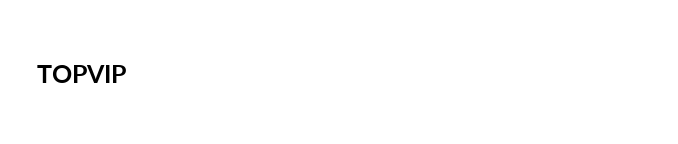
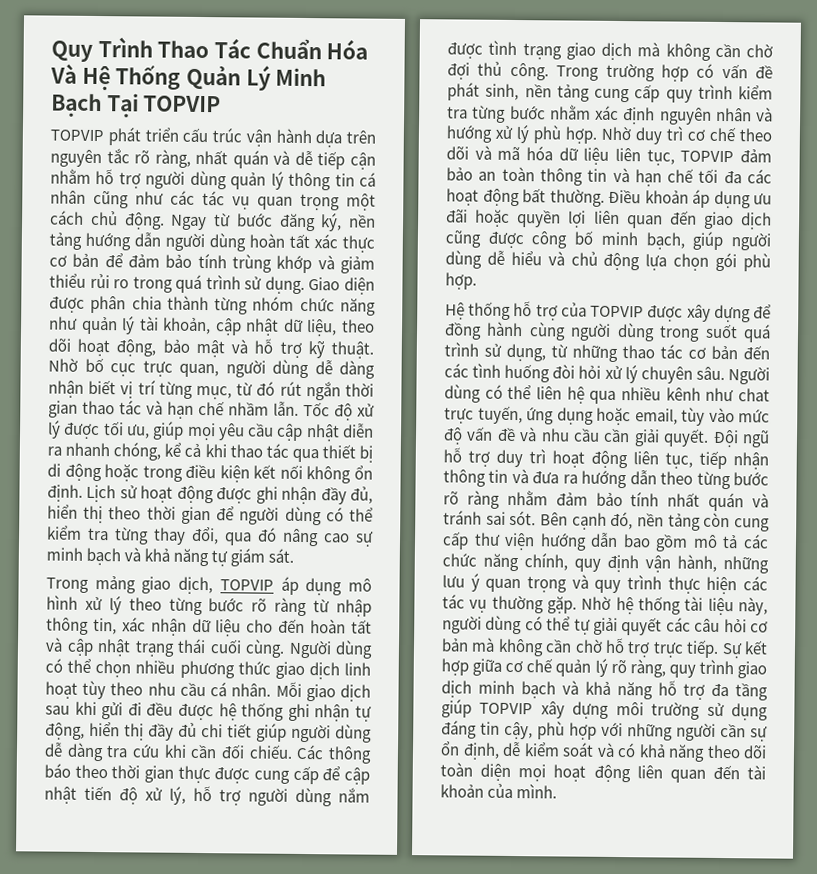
[37,65,126,83] TOPVIP -> [51,36,369,62] [50,63,327,91] [51,93,222,118] [50,127,376,148] [50,148,376,170] [50,168,377,191] [50,190,376,211] [50,210,376,232] [49,231,375,253] [49,253,375,274] [49,273,375,295] [49,295,376,316] [49,316,375,337] [48,338,375,359] [48,357,375,379] [48,379,374,401] [48,400,375,421] [47,420,375,442] [47,442,373,463] [47,463,373,484] [47,484,374,505] [47,504,373,526] [46,525,374,547] [46,547,295,567] [46,575,373,596] [46,595,372,617] [46,617,372,637] [45,637,373,659] [45,658,371,680] [45,680,372,702] [45,701,372,722] [45,721,372,743] [44,742,372,764] [44,763,370,785] [44,785,370,807] [447,40,773,61] [447,61,773,82] [447,82,773,103] [447,104,773,125] [446,124,772,145] [446,145,772,166] [446,166,772,187] [446,188,772,209] [446,209,772,230] [445,230,771,251] [445,250,771,272] [445,272,477,290] [445,300,771,323] [444,321,771,343] [444,342,770,363] [444,363,770,385] [444,384,770,404] [444,405,770,426] [443,426,770,448] [443,447,769,470] [443,468,769,490] [443,489,769,512] [443,510,770,532] [442,531,769,552] [442,553,769,574] [442,573,768,595] [442,594,768,616] [442,615,768,636] [441,637,768,659] [441,658,767,679] [441,680,768,701] [441,699,769,721] [441,720,768,742] [440,741,767,762] [440,762,766,783] [440,783,558,799] Quy Trình Thao Tác Chuẩn Hóa Và Hệ Thống Quản Lý Minh Bạch Tại TOPVIP // TOPVIP phát triển cấu trúc vận hành dựa trên nguyên tắc rõ ràng, nhất quán và dễ tiếp cận nhằm hỗ trợ người dùng quản lý thông tin cá nhân cũng như các tác vụ quan trọng một cách chủ động. Ngay từ bước đăng ký, nền tảng hướng dẫn người dùng hoàn tất xác thực cơ bản để đảm bảo tính trùng khớp và giảm thiểu rủi ro trong quá trình sử dụng. Giao diện được phân chia thành từng nhóm chức năng như quản lý tài khoản, cập nhật dữ liệu, theo dõi hoạt động, bảo mật và hỗ trợ kỹ thuật. Nhờ bố cục trực quan, người dùng dễ dàng nhận biết vị trí từng mục, từ đó rút ngắn thời gian thao tác và hạn chế nhầm lẫn. Tốc độ xử lý được tối ưu, giúp mọi yêu cầu cập nhật diễn ra nhanh chóng, kể cả khi thao tác qua thiết bị di động hoặc trong điều kiện kết nối không ổn định. Lịch sử hoạt động được ghi nhận đầy đủ, hiển thị theo thời gian để người dùng có thể kiểm tra từng thay đổi, qua đó nâng cao sự minh bạch và khả năng tự giám sát. // Trong mảng giao dịch, TOPVIP áp dụng mô hình xử lý theo từng bước rõ ràng từ nhập thông tin, xác nhận dữ liệu cho đến hoàn tất và cập nhật trạng thái cuối cùng. Người dùng có thể chọn nhiều phương thức giao dịch linh hoạt tùy theo nhu cầu cá nhân. Mỗi giao dịch sau khi gửi đi đều được hệ thống ghi nhận tự động, hiển thị đầy đủ chi tiết giúp người dùng dễ dàng tra cứu khi cần đối chiếu. Các thông báo theo thời gian thực được cung cấp để cập nhật tiến độ xử lý, hỗ trợ người dùng nắm được tình trạng giao dịch mà không cần chờ đợi thủ công. Trong trường hợp có vấn đề phát sinh, nền tảng cung cấp quy trình kiểm tra từng bước nhằm xác định nguyên nhân và hướng xử lý phù hợp. Nhờ duy trì cơ chế theo dõi và mã hóa dữ liệu liên tục, TOPVIP đảm bảo an toàn thông tin và hạn chế tối đa các hoạt động bất thường. Điều khoản áp dụng ưu đãi hoặc quyền lợi liên quan đến giao dịch cũng được công bố minh bạch, giúp người dùng dễ hiểu và chủ động lựa chọn gói phù hợp. // Hệ thống hỗ trợ của TOPVIP được xây dựng để đồng hành cùng người dùng trong suốt quá trình sử dụng, từ những thao tác cơ bản đến các tình huống đòi hỏi xử lý chuyên sâu. Người dùng có thể liên hệ qua nhiều kênh như chat trực tuyến, ứng dụng hoặc email, tùy vào mức độ vấn đề và nhu cầu cần giải quyết. Đội ngũ hỗ trợ duy trì hoạt động liên tục, tiếp nhận thông tin và đưa ra hướng dẫn theo từng bước rõ ràng nhằm đảm bảo tính nhất quán và tránh sai sót. Bên cạnh đó, nền tảng còn cung cấp thư viện hướng dẫn bao gồm mô tả các chức năng chính, quy định vận hành, những lưu ý quan trọng và quy trình thực hiện các tác vụ thường gặp. Nhờ hệ thống tài liệu này, người dùng có thể tự giải quyết các câu hỏi cơ bản mà không cần chờ hỗ trợ trực tiếp. Sự kết hợp giữa cơ chế quản lý rõ ràng, quy trình giao dịch minh bạch và khả năng hỗ trợ đa tầng giúp TOPVIP xây dựng môi trường sử dụng đáng tin cậy, phù hợp với những người cần sự ổn định, dễ kiểm soát và có khả năng theo dõi toàn diện mọi hoạt động liên quan đến tài khoản của mình.

